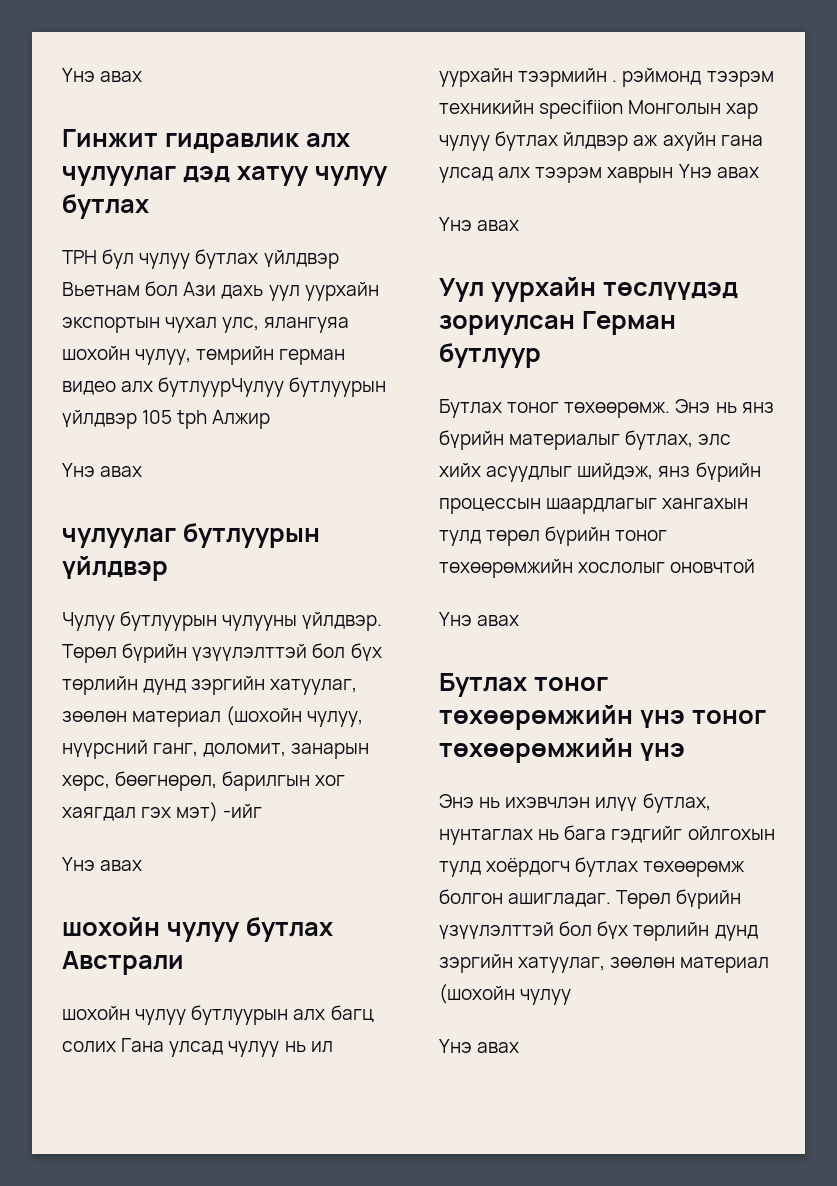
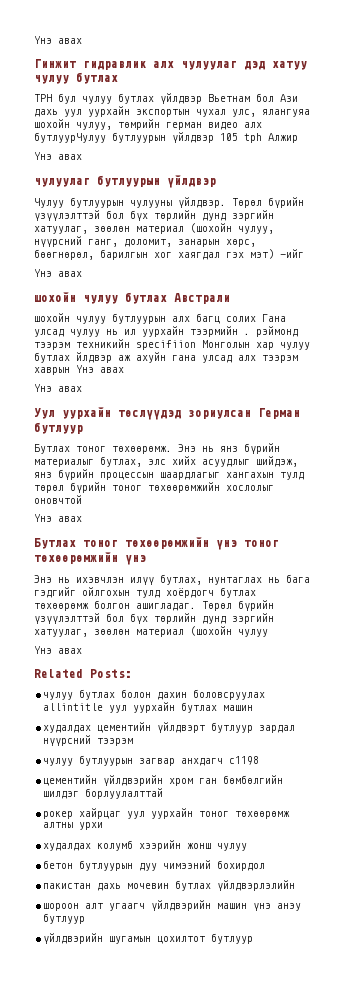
(520, 1047) none -> [34,669,132,678] [43,689,266,700] [43,702,254,713] [43,722,296,733] [43,735,134,746] [43,755,260,766] [43,775,284,786] [43,788,164,799] [43,808,291,819] [43,822,104,830] [43,840,248,851] [43,860,266,871] [43,880,296,891] [43,900,302,911] [43,913,86,924] [43,933,254,944] // Related Posts: // чулуу бутлах болон дахин боловсруулах allintitle уул уурхайн бутлах машин // худалдах цементийн үйлдвэрт бутлуур зардал нүүрсний тээрэм // чулуу бутлуурын загвар анхдагч c1198 // цементийн үйлдвэрийн хром ган бөмбөлгийн шилдэг борлуулалттай // рокер хайрцаг уул уурхайн тоног төхөөрөмж алтны урхи // худалдах колумб хээрийн жонш чулуу // бетон бутлуурын дуу чимээний бохирдол // пакистан дахь мочевин бутлах үйлдвэрлэлийн // шороон алт угаагч үйлдвэрийн машин үнэ анэу бутлуур // үйлдвэрийн шугамын цохилтот бутлуур

